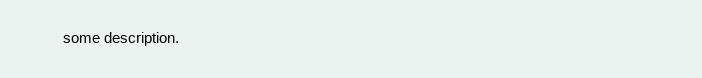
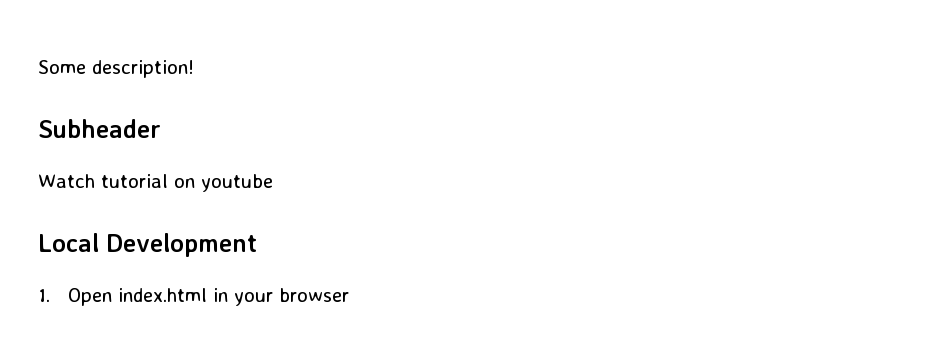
[63,32,180,46] some description. -> [38,60,194,78] [38,119,161,138] [38,174,273,192] [38,233,257,257] [38,288,350,306] Some description! // Subheader // Watch tutorial on youtube // Local Development // 1. Open index.html in your browser

